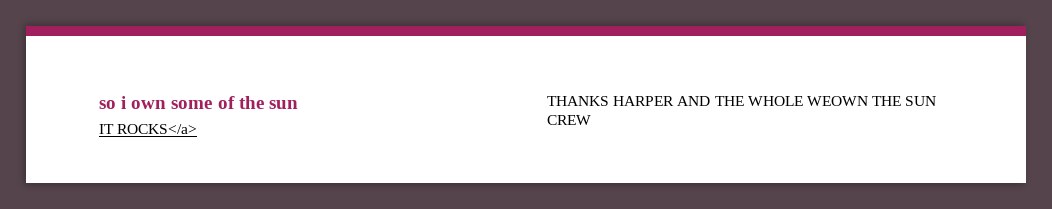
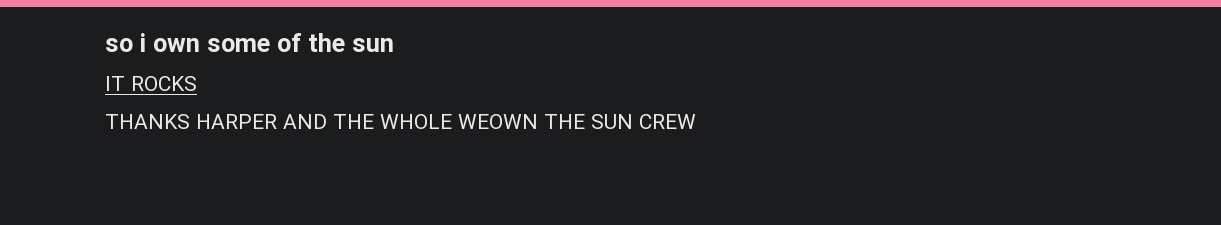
[117,124,198,134] ROCKS</a> -> [131,76,197,91] ROCKS

